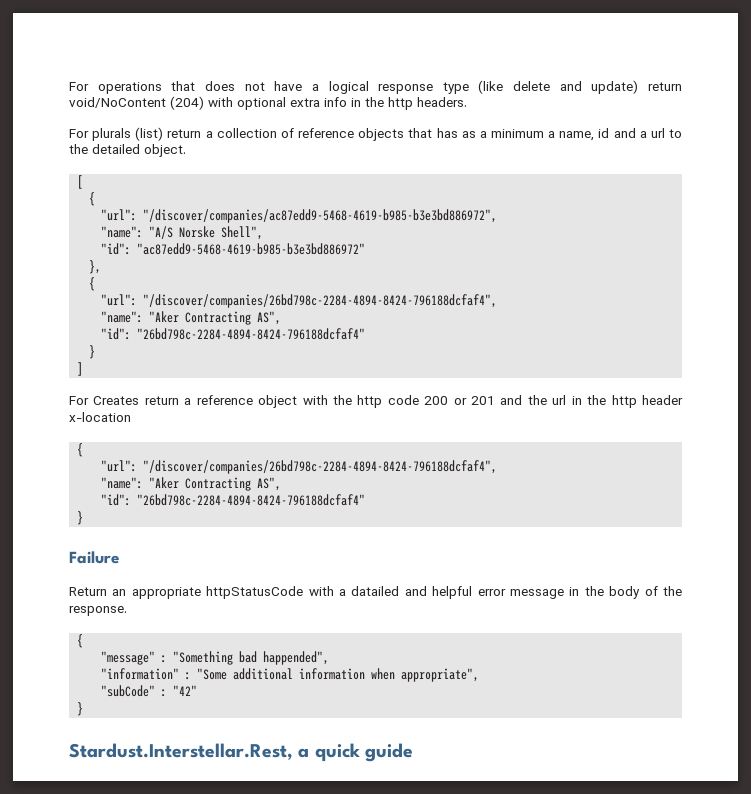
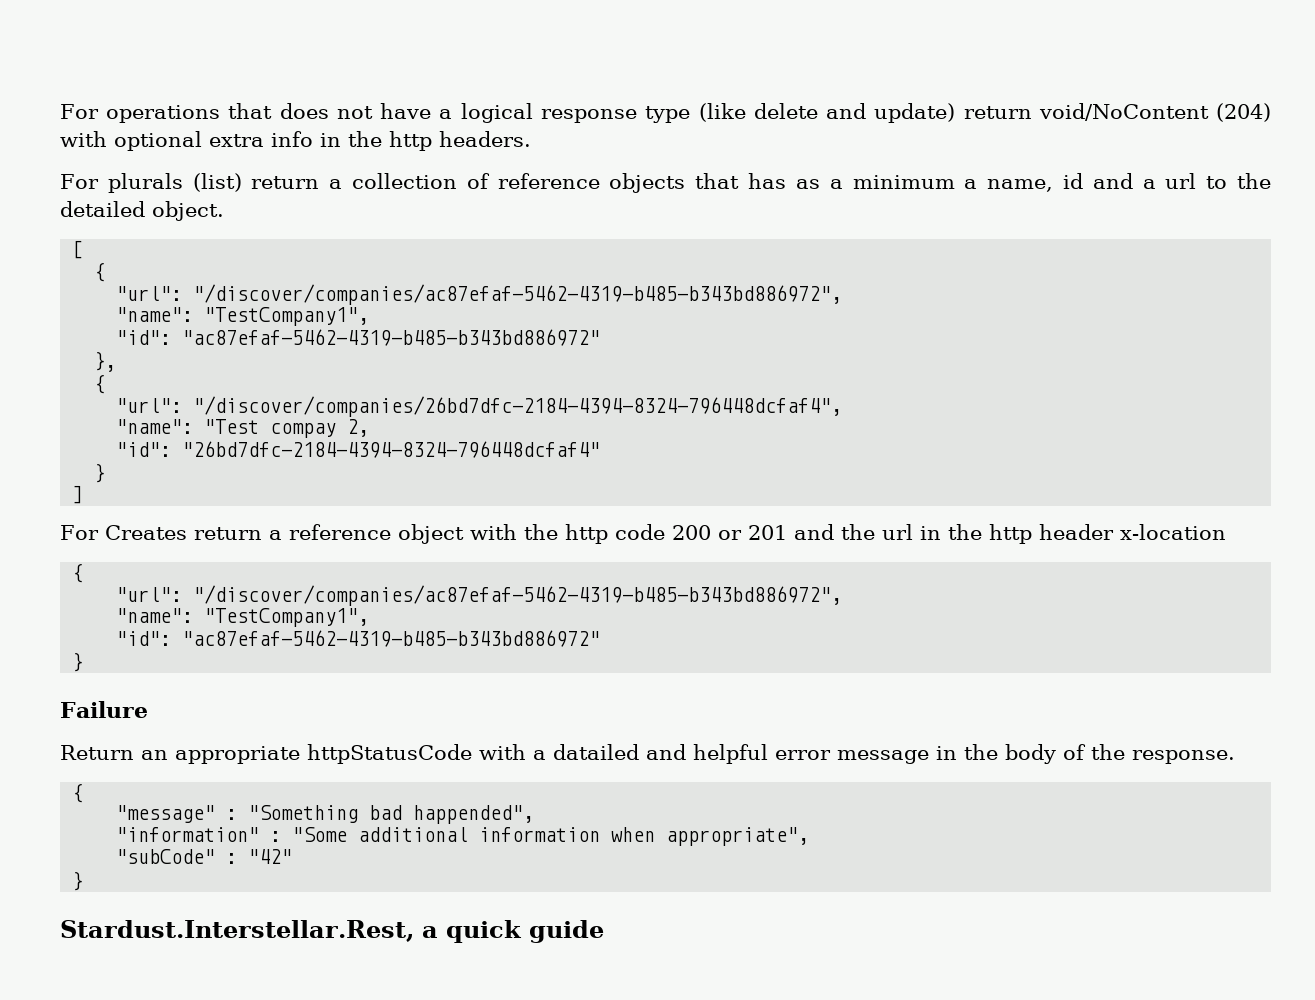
[143,209,498,223] [101,226,264,240] [101,243,366,255] "/discover/companies/ac87edd9-5468-4619-b985-b3e3bd886972", // "name": "A/S Norske Shell", // "id": "ac87edd9-5468-4619-b985-b3e3bd886972" -> [193,284,843,305] [116,307,370,326] [116,329,601,346] "/discover/companies/ac87efaf-5462-4319-b485-b343bd886972", // "name": "TestCompany1", // "id": "ac87efaf-5462-4319-b485-b343bd886972"
[143,294,498,308] [101,311,282,325] [101,328,366,340] "/discover/companies/26bd798c-2284-4894-8424-796188dcfaf4", // "name": "Aker Contracting AS", // "id": "26bd798c-2284-4894-8424-796188dcfaf4" -> [193,396,843,417] [116,419,370,438] [116,441,601,458] "/discover/companies/26bd7dfc-2184-4394-8324-796448dcfaf4", // "name": "Test compay 2, // "id": "26bd7dfc-2184-4394-8324-796448dcfaf4"
[143,460,498,474] [101,477,282,491] [101,494,366,506] "/discover/companies/26bd798c-2284-4894-8424-796188dcfaf4", // "name": "Aker Contracting AS", // "id": "26bd798c-2284-4894-8424-796188dcfaf4" -> [193,585,843,606] [116,608,370,627] [116,630,601,647] "/discover/companies/ac87efaf-5462-4319-b485-b343bd886972", // "name": "TestCompany1", // "id": "ac87efaf-5462-4319-b485-b343bd886972"

